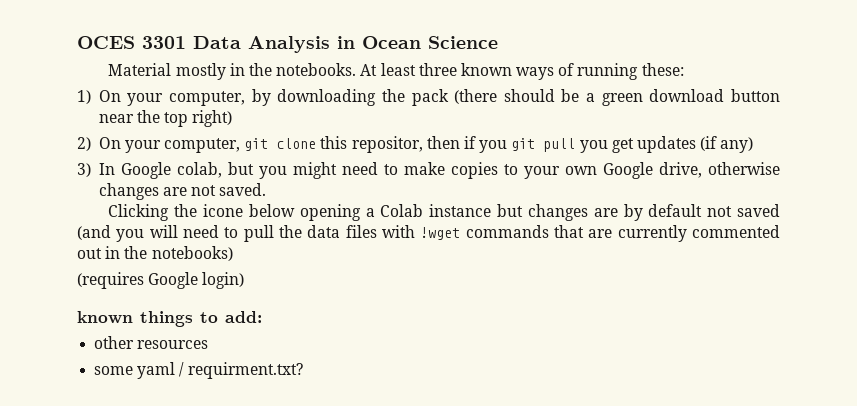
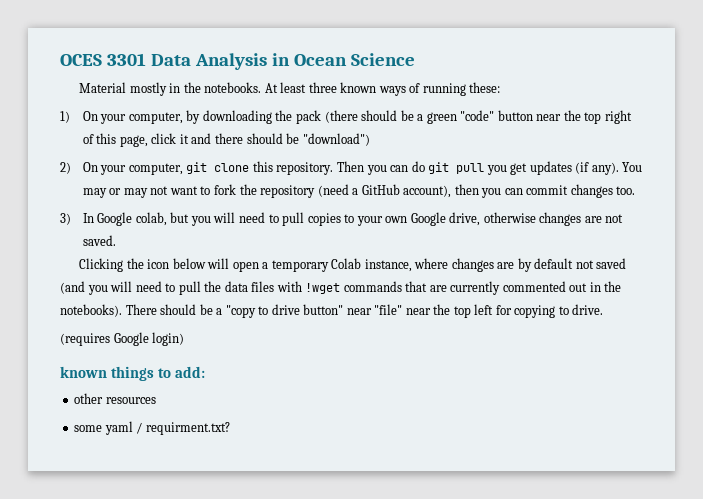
[649,89,725,102] download -> [460,110,495,121] "code"
[192,110,233,127] right) -> [604,110,632,124] [82,133,370,147] right of this page, click it and there should be "download")
[351,136,508,153] repositor, then if you -> [276,161,425,175] repository. Then you can do
[720,137,754,153] any) -> [591,162,643,175] [82,184,636,198] any). You may or may not want to fork the repository (need a GitHub account), then you can commit changes too.
[292,162,445,179] might need to make -> [213,212,305,226] will need to pull
[203,204,524,221] icone below opening a Colab instance but -> [147,258,449,272] icon below will open a temporary Colab instance, where
[151,246,233,261] notebooks) -> [60,304,604,318] notebooks). There should be a "copy to drive button" near "file" near the top left for copying to drive.

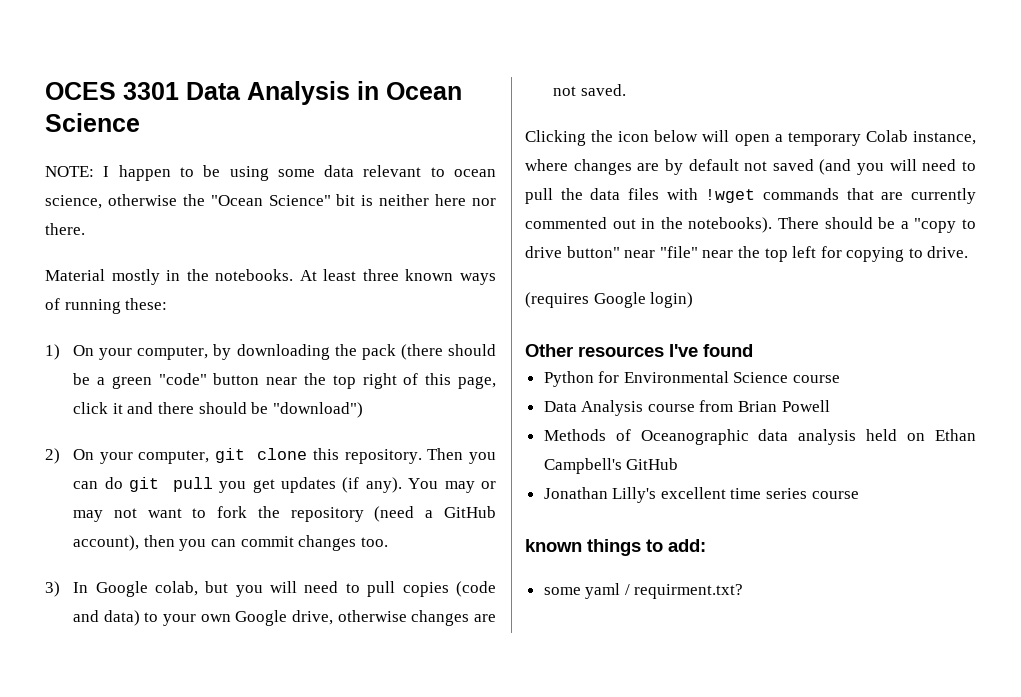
(415, 59) none -> [45,165,497,181] [45,194,497,209] [45,223,85,235] // NOTE: I happen to be using some data relevant to ocean science, otherwise the "Ocean Science" bit is neither here nor there.
(341, 219) none -> [456,581,496,597] [73,610,140,626] (code and data)
(185, 339) none -> [525,344,753,357] [543,371,841,387] [543,400,830,416] [543,429,976,445] [543,458,679,474] [543,487,859,503] // Other resources I've found // Python for Environmental Science course // Data Analysis course from Brian Powell // Methods of Oceanographic data analysis held on Ethan Campbell's GitHub // Jonathan Lilly's excellent time series course
[74,393,156,404] // other resources -> (706, 545) none

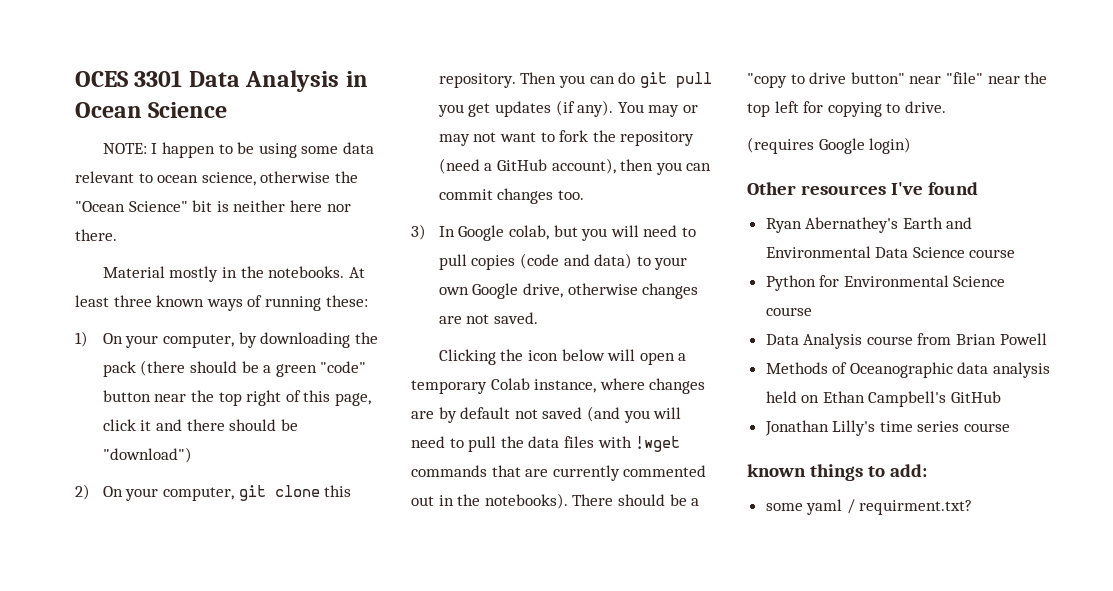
(753, 350) none -> [765,217,973,233] [765,246,1016,258] // Ryan Abernathey's Earth and Environmental Data Science course
[660,487,726,499] excellent -> (876, 428) none

